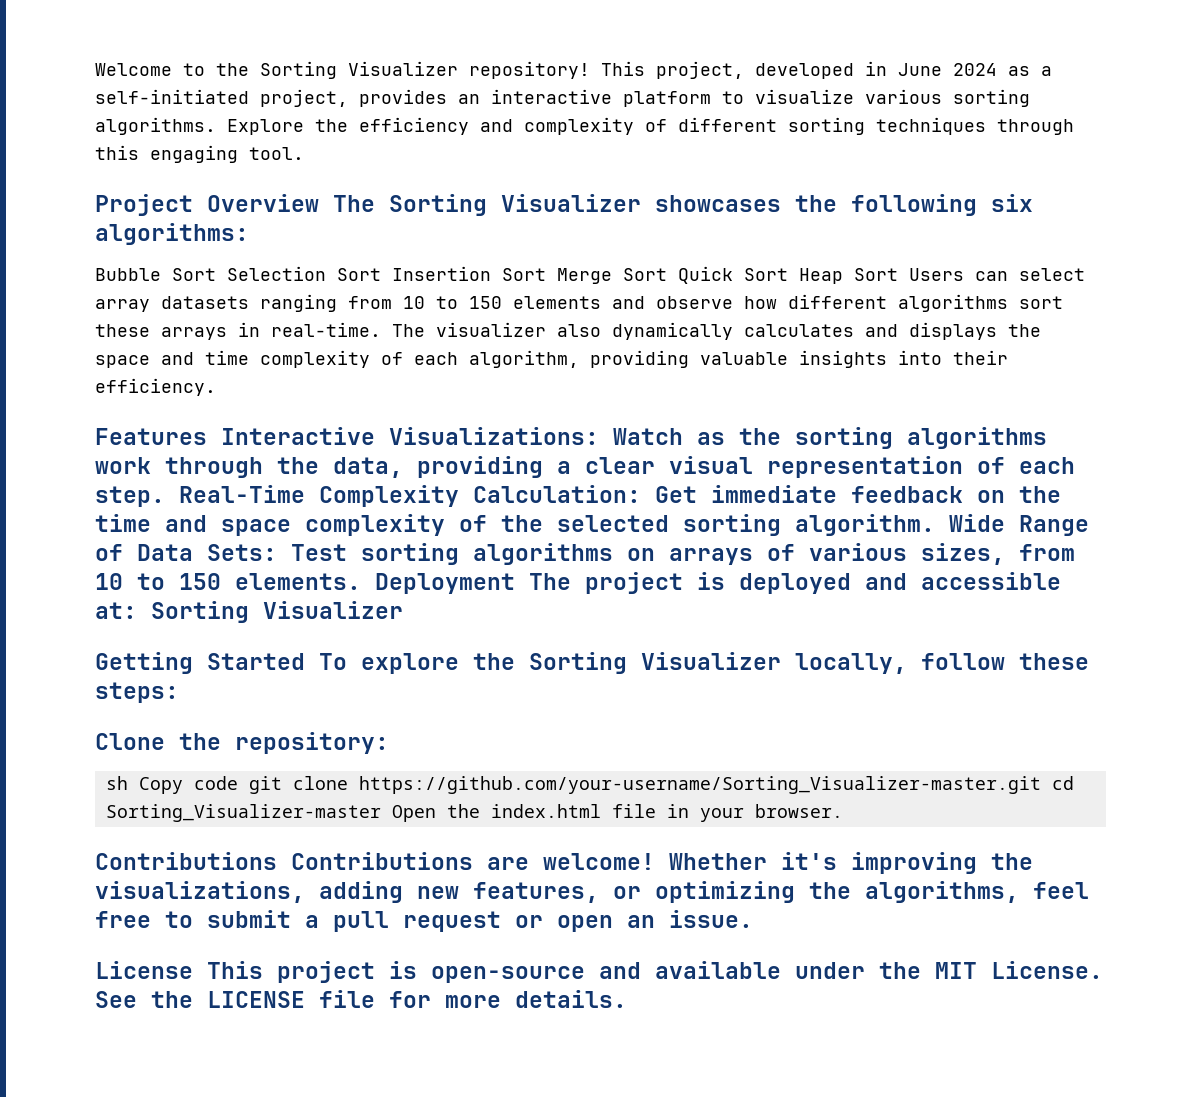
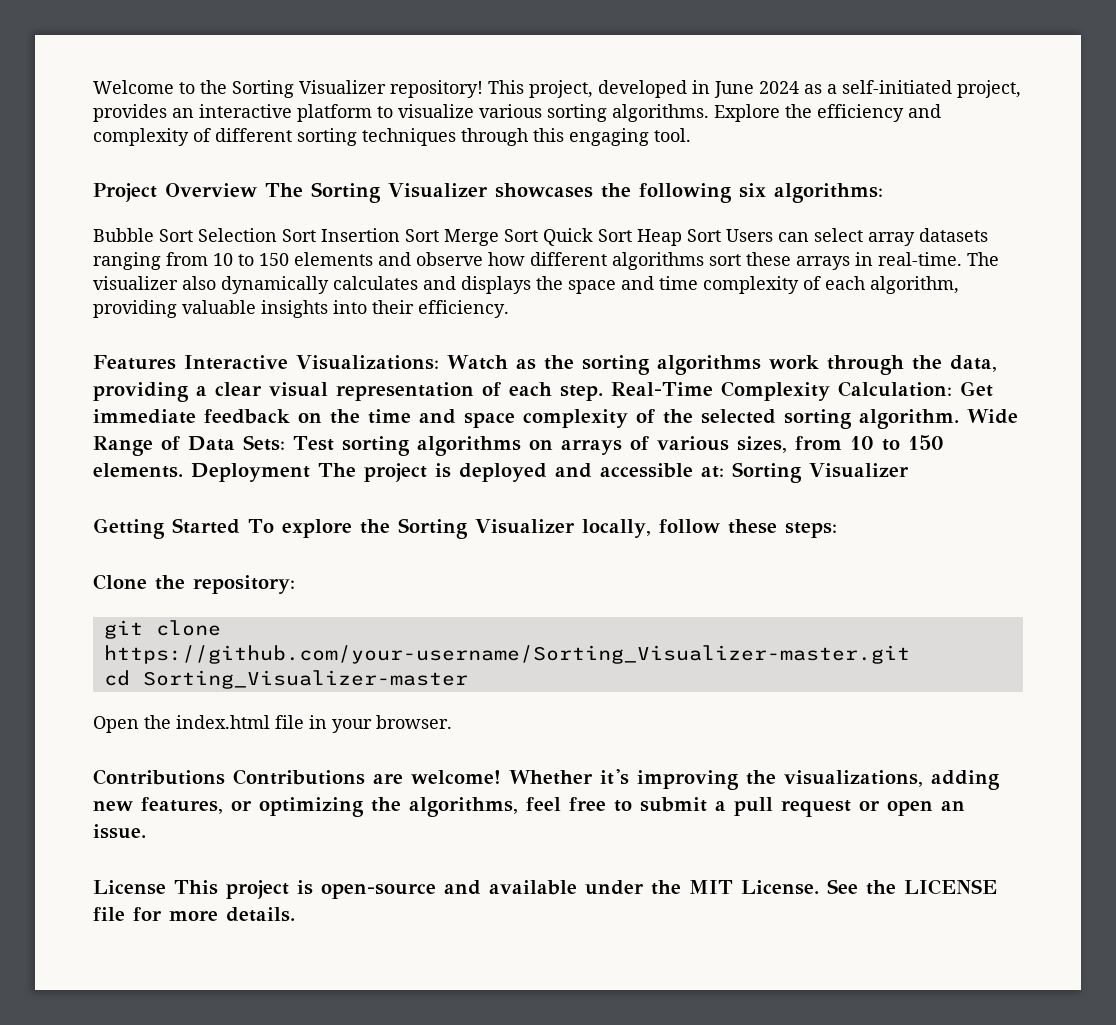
[105,776,238,794] sh Copy code -> (295, 584) none
(1041, 785) none -> (910, 654) //
(381, 813) none -> (468, 679) //

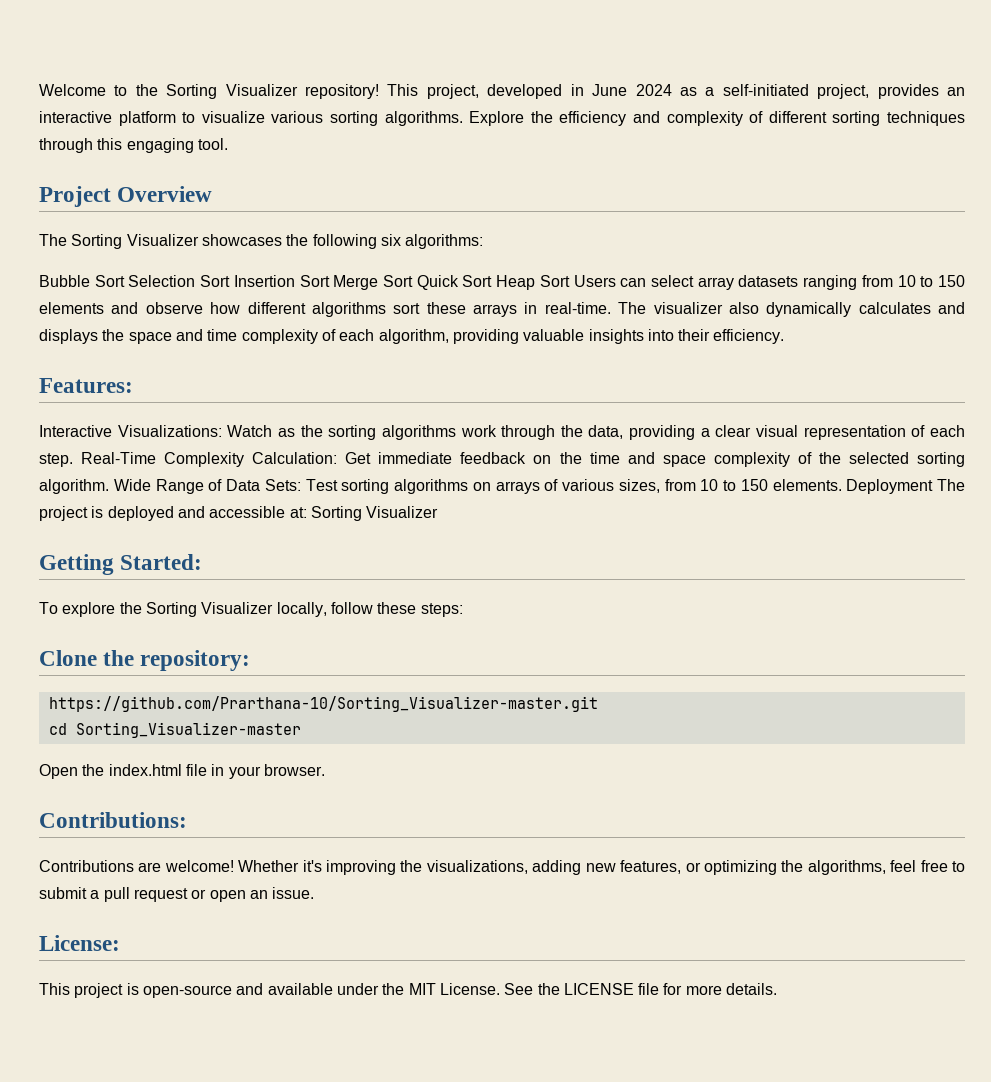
(257, 190) none -> (213, 194) //
[93,355,176,370] Features -> [39,378,133,393] Features: //
[172,518,240,534] Started -> [120,554,203,570] Started: //
[103,620,221,639] [103,645,910,664] git clone https://github.com/your-username/Sorting_Visualizer-master.git -> [48,696,598,712] https://github.com/Prarthana-10/Sorting_Visualizer-master.git
[93,769,225,785] Contributions -> [39,812,187,828] Contributions: //
[93,880,166,895] License -> [39,935,120,951] License: //

